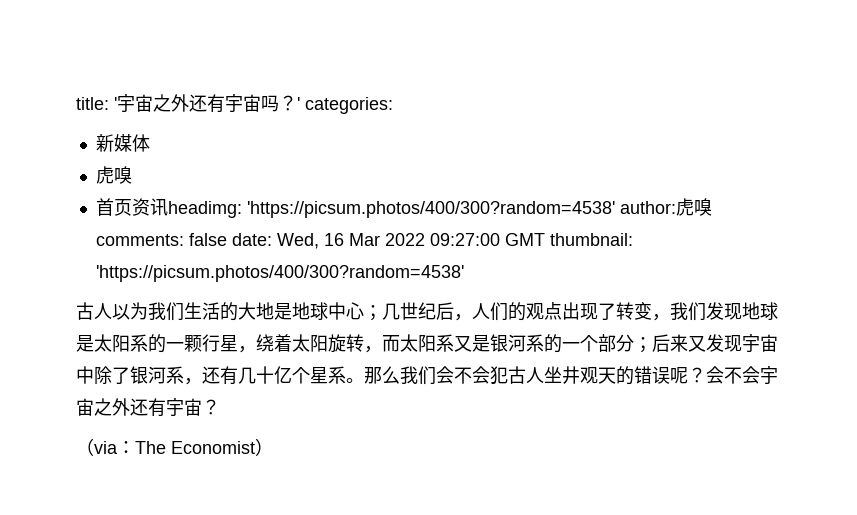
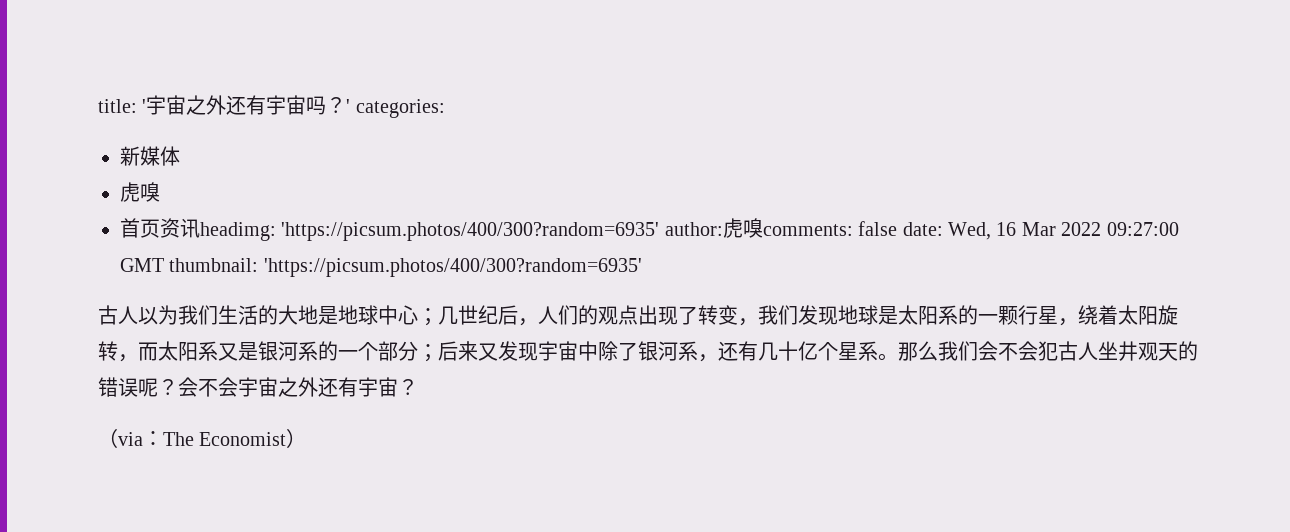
[246,201,615,218] 'https://picsum.photos/400/300?random=4538' -> [281,222,660,241] 'https://picsum.photos/400/300?random=6935'
[95,265,464,282] 'https://picsum.photos/400/300?random=4538' -> [263,258,642,277] 'https://picsum.photos/400/300?random=6935'

